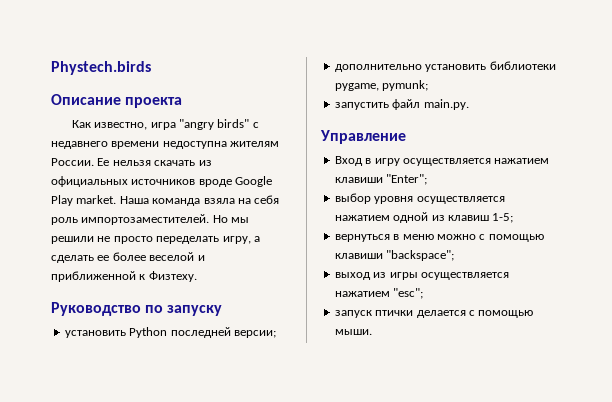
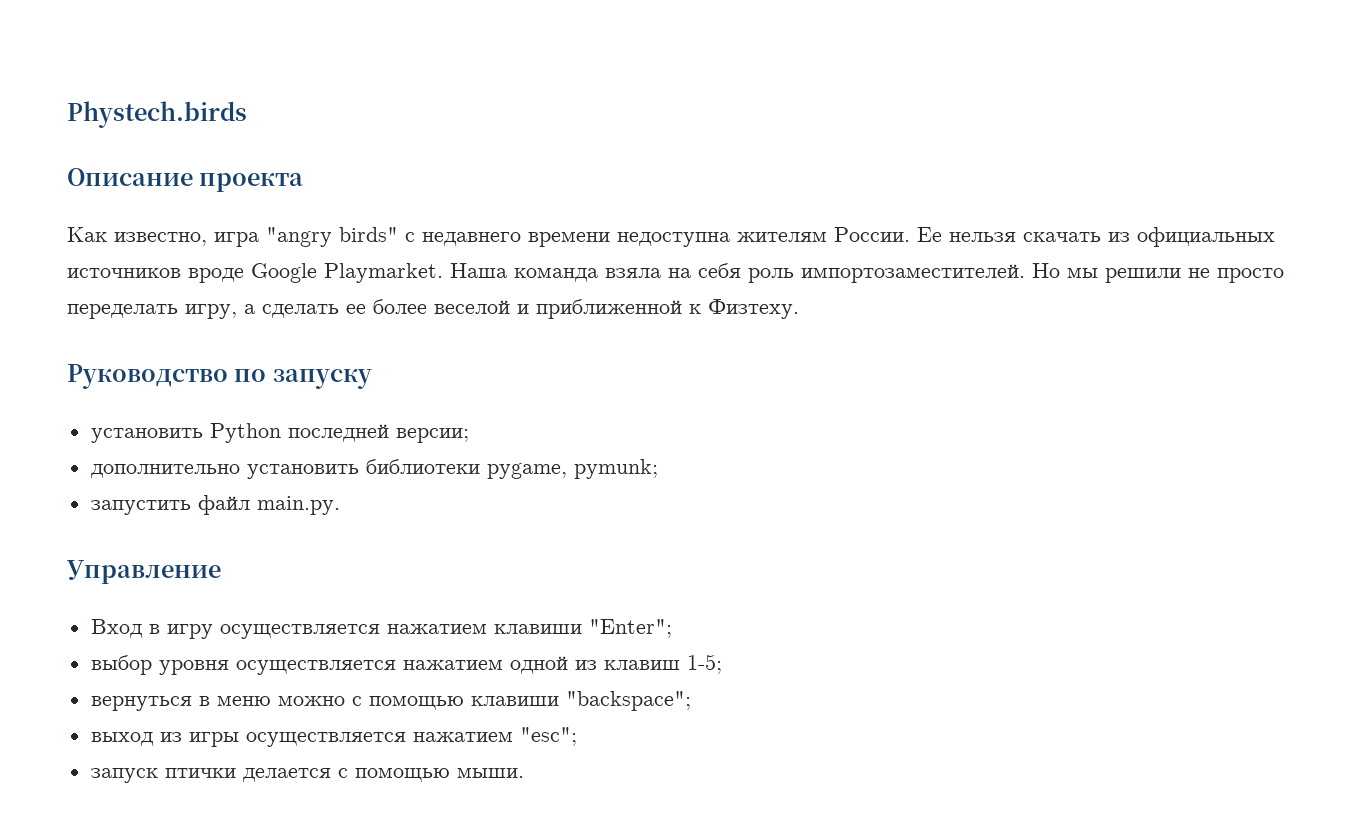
[51,195,117,206] Play market. -> [324,263,443,283] Playmarket.

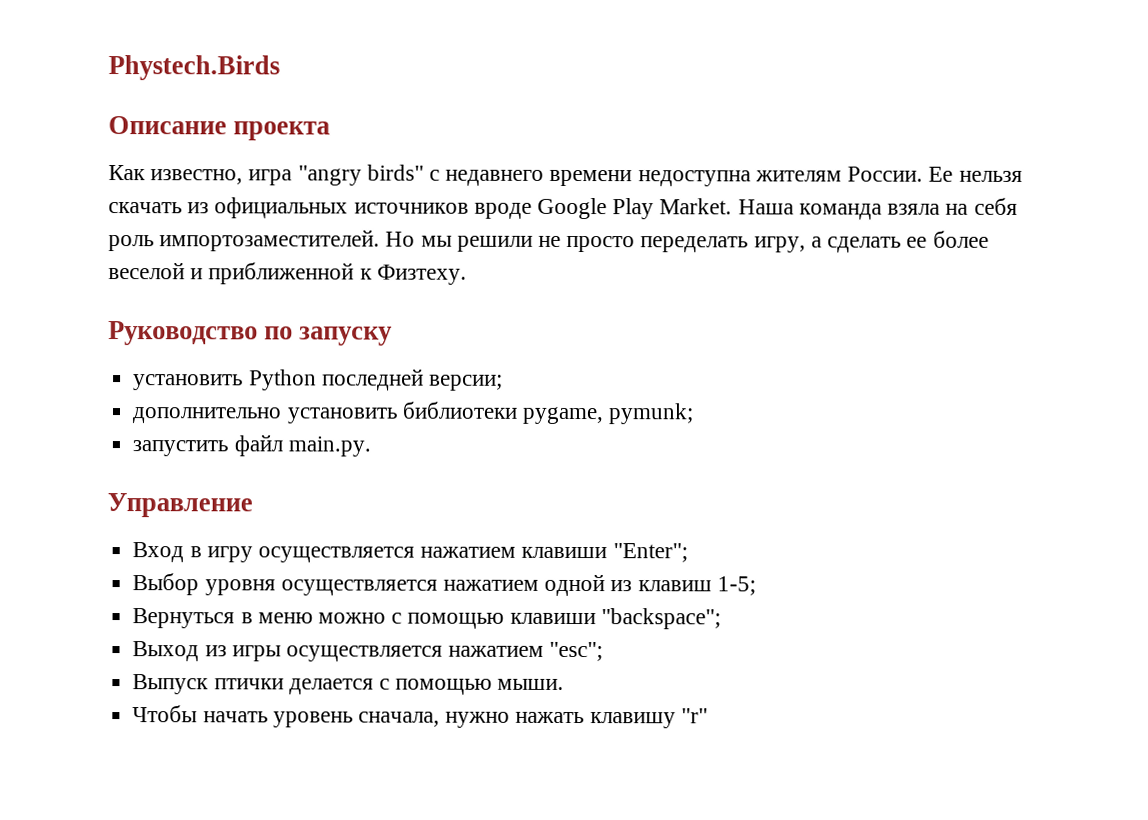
[67,101,247,128] Phystech.birds -> [108,55,280,81] Phystech.Birds
[324,263,443,283] Playmarket. -> [612,198,733,220] Play Market.
[90,655,152,675] выбор -> [132,573,200,596] Выбор
[90,696,192,711] вернуться -> [132,608,236,629] Вернуться
[90,732,154,746] выход -> [132,641,200,662] Выход
[90,768,158,783] запуск -> [132,674,210,695] Выпуск
(524, 773) none -> [132,705,708,729] // Чтобы начать уровень сначала, нужно нажать клавишу "r"

